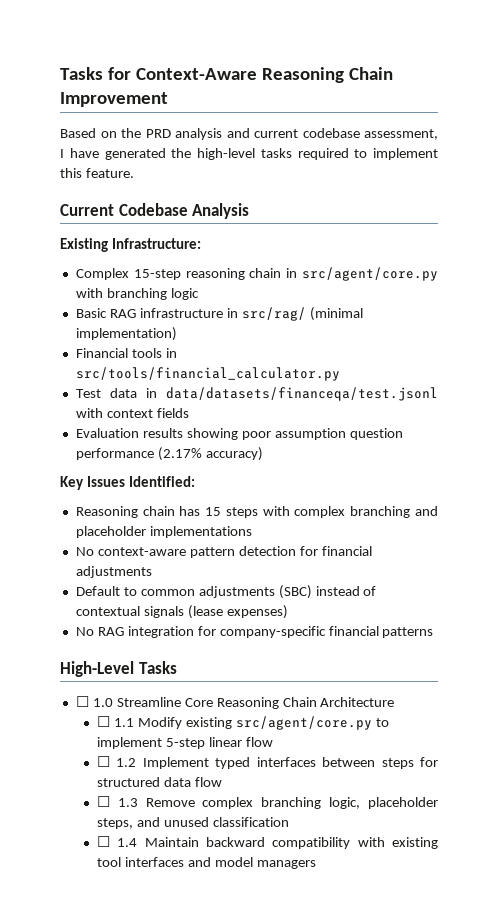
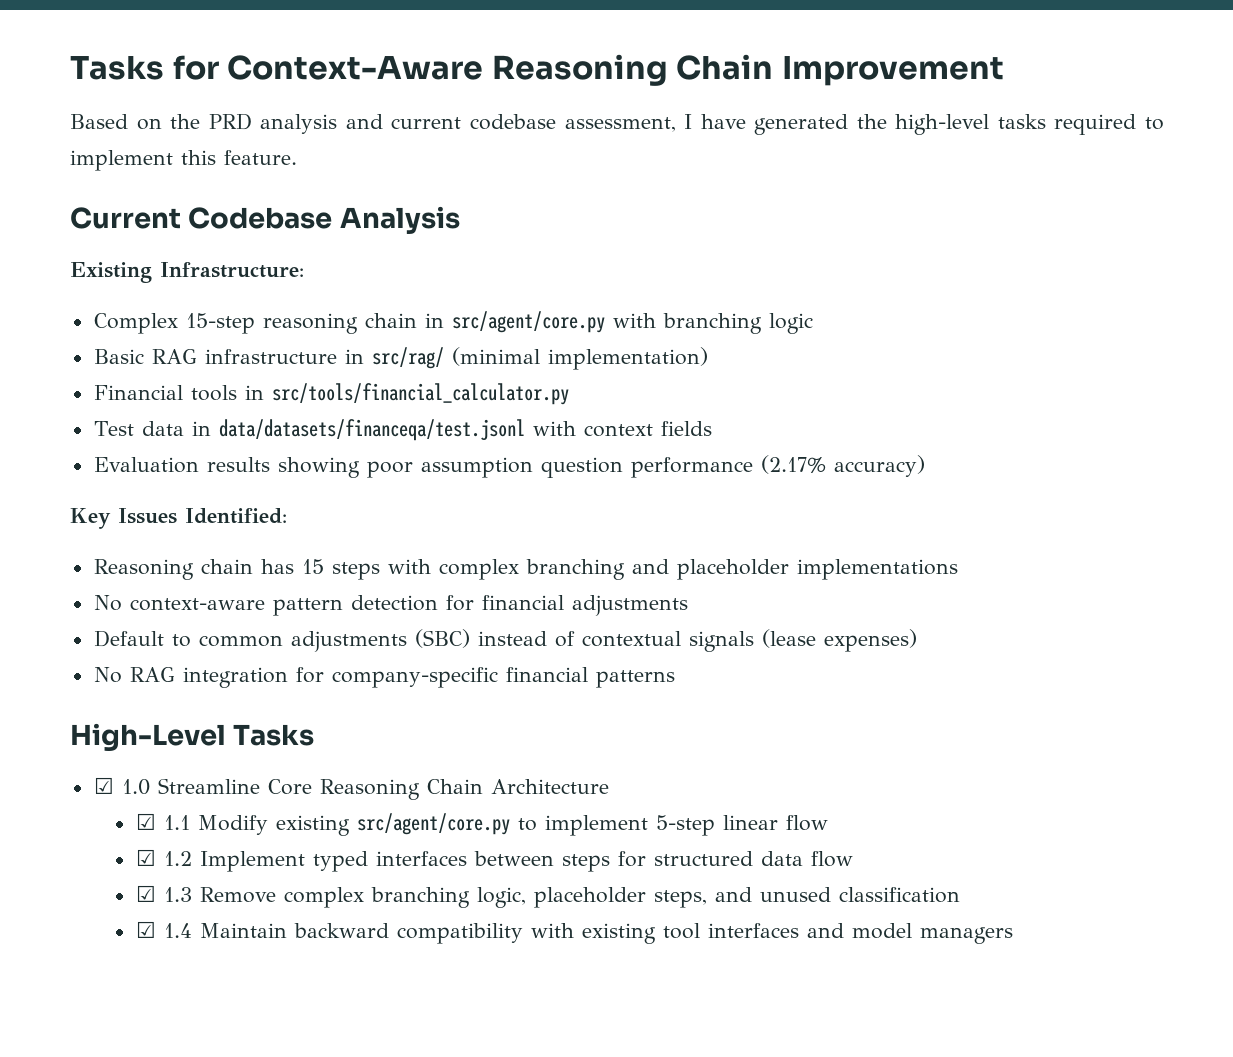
[75,696,89,707] ☐ -> [93,777,114,794] ☑
[96,716,110,727] ☐ -> [135,813,156,830] ☑
[96,756,110,767] ☐ -> [135,849,156,866] ☑
[96,796,110,807] ☐ -> [135,885,156,902] ☑
[96,836,110,847] ☐ -> [135,921,156,938] ☑

